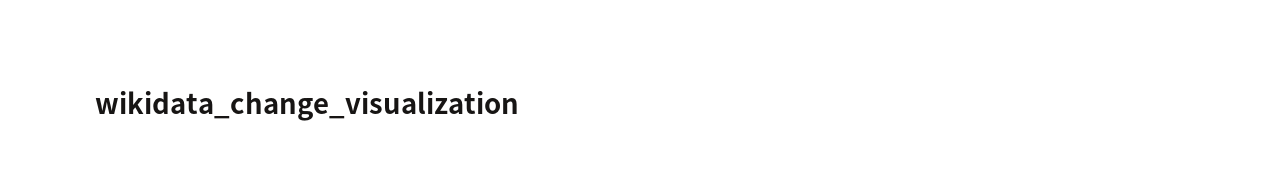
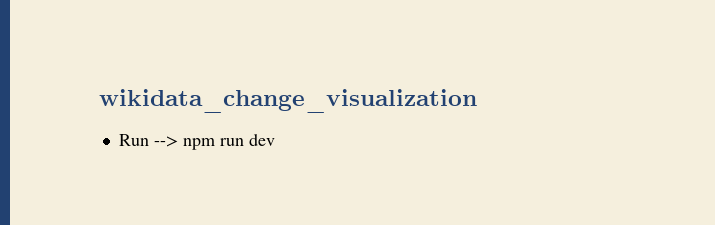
(519, 106) none -> [118,134,275,150] // Run --> npm run dev

